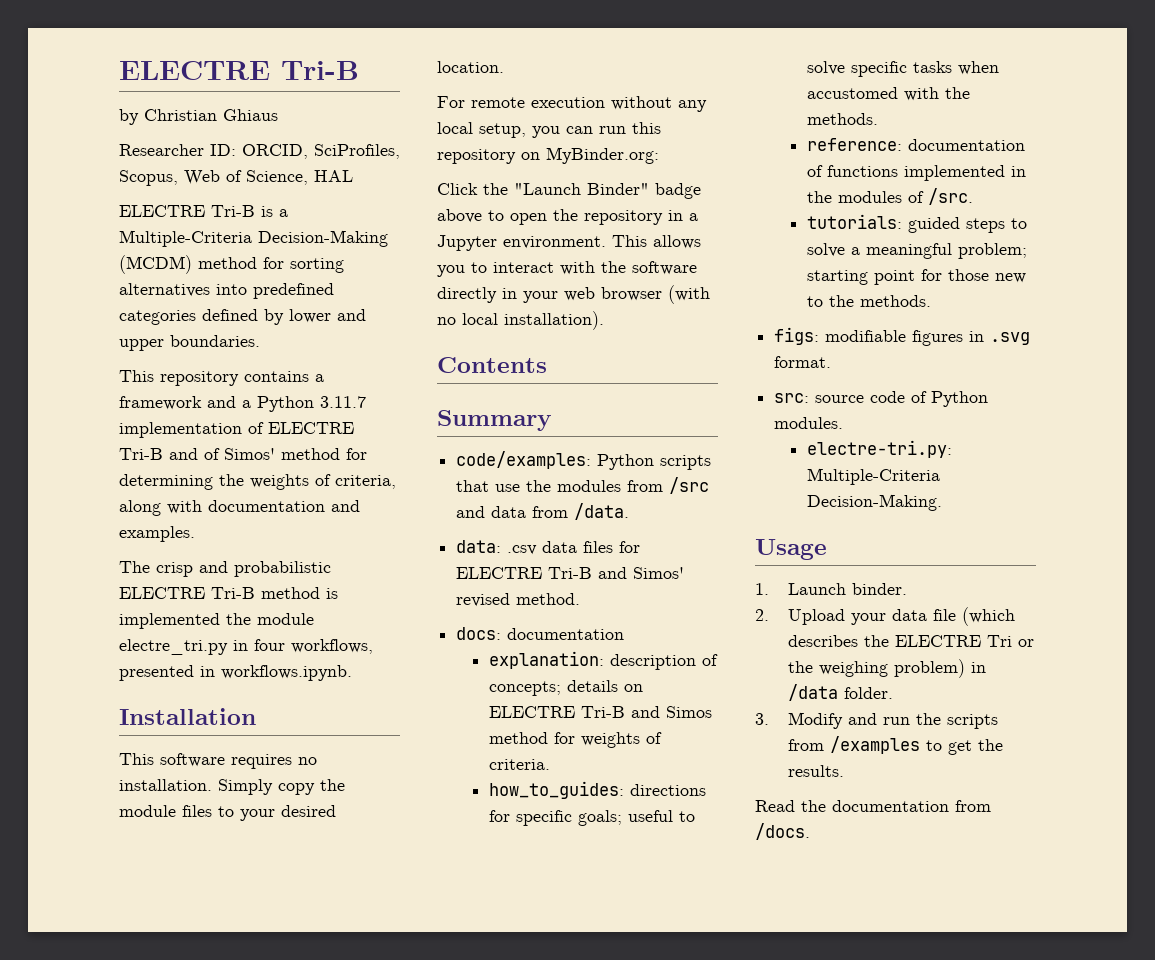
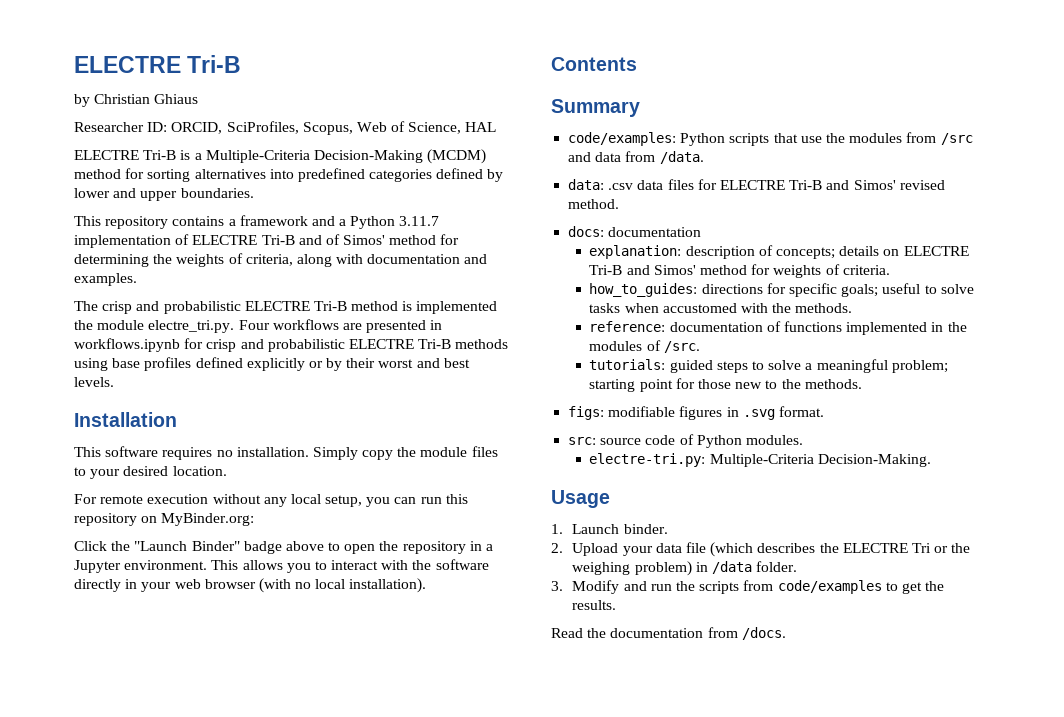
[119,639,373,655] [119,665,352,681] electre_tri.py in four workflows, presented in workflows.ipynb. -> [148,319,443,333] [74,338,509,352] [74,357,470,371] [74,377,114,387] electre_tri.py. Four workflows are presented in workflows.ipynb for crisp and probabilistic ELECTRE Tri-B methods using base profiles defined explicitly or by their worst and best levels.
[665,706,712,718] Simos -> [653,265,696,275] Simos'
[850,61,907,77] specific -> (974, 289) none
[829,736,920,754] /examples -> [777,580,882,594] code/examples

